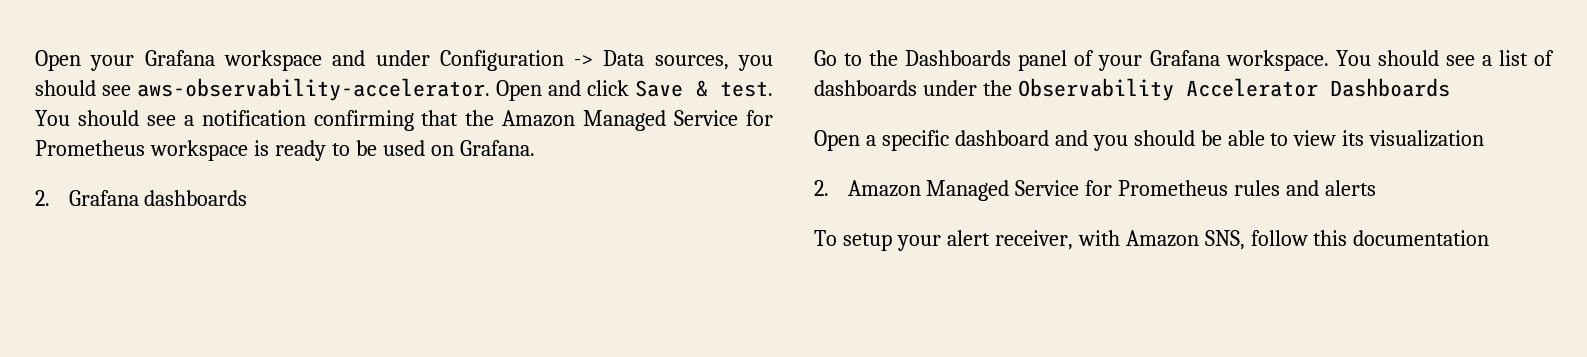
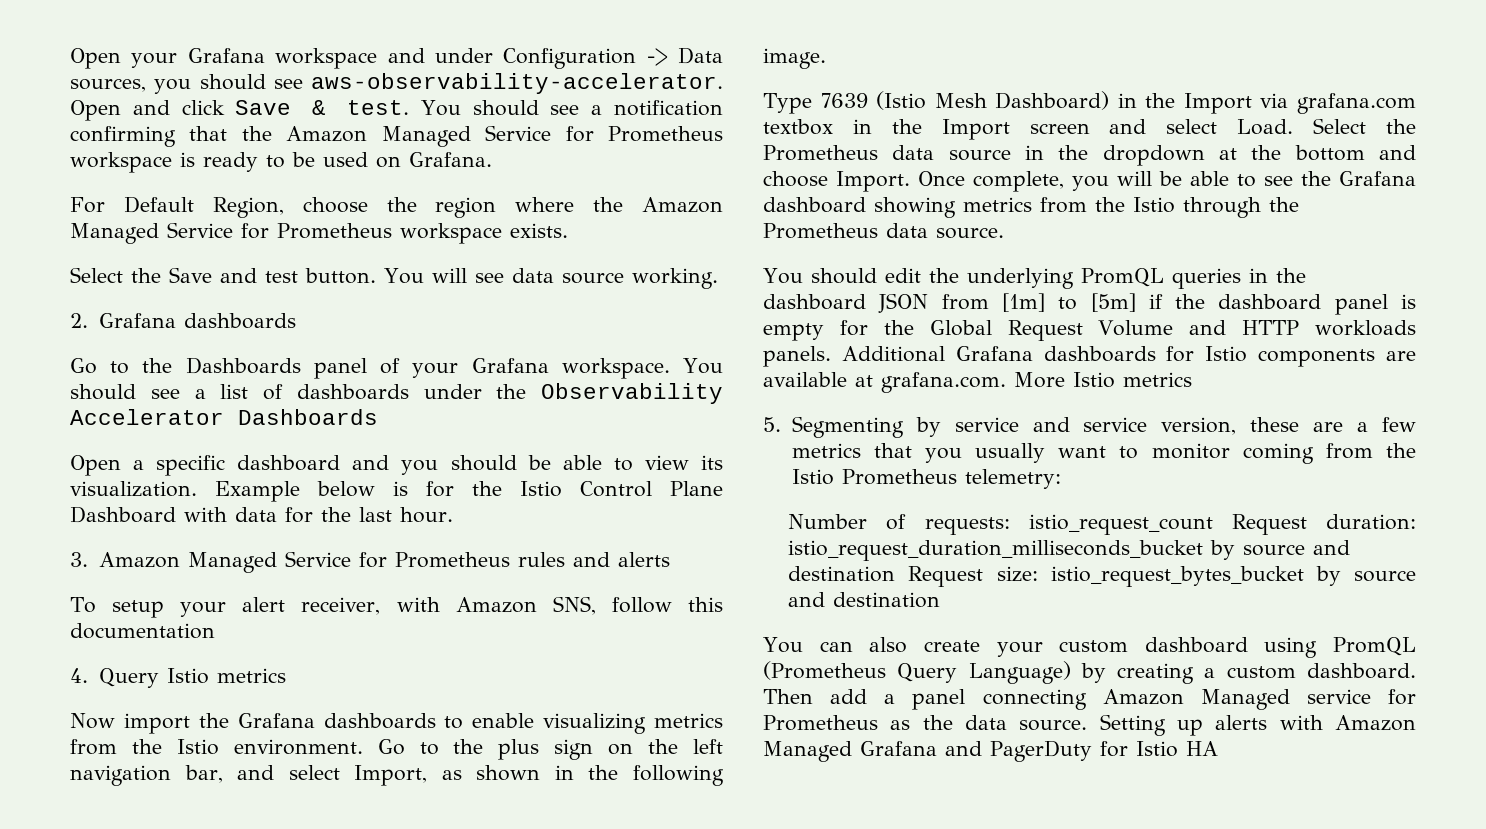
(535, 148) none -> [70,196,723,218] [70,222,568,244] [70,267,718,289] // For Default Region, choose the region where the Amazon Managed Service for Prometheus workspace exists. // Select the Save and test button. You will see data source working.
[1369,130,1485,147] [814,180,829,196] visualization // 2. -> [70,481,723,502] [70,506,453,523] [70,552,88,567] visualization. Example below is for the Istio Control Plane Dashboard with data for the last hour. // 3.
(1490, 238) none -> [70,668,286,688] [70,713,723,734] [70,739,724,760] [70,765,724,786] [763,48,826,69] [763,91,1416,114] [763,118,1416,140] [763,145,1416,166] [763,171,1416,192] [763,197,1299,218] [763,223,1004,239] [763,268,1306,289] [763,293,1416,315] [763,320,1416,341] [763,346,1416,367] [763,372,1192,393] [763,416,1416,438] [791,443,1416,464] [791,469,1061,489] [788,514,1416,535] [788,540,1351,561] [788,566,1416,587] [788,592,941,608] [763,637,1416,658] [763,661,1416,684] [763,689,1416,710] [763,714,1416,736] [763,740,1218,762] // 4. Query Istio metrics // Now import the Grafana dashboards to enable visualizing metrics from the Istio environment. Go to the plus sign on the left navigation bar, and select Import, as shown in the following image. // Type 7639 (Istio Mesh Dashboard) in the Import via grafana.com textbox in the Import screen and select Load. Select the Prometheus data source in the dropdown at the bottom and choose Import. Once complete, you will be able to see the Grafana dashboard showing metrics from the Istio through the Prometheus data source. // You should edit the underlying PromQL queries in the dashboard JSON from [1m] to [5m] if the dashboard panel is empty for the Global Request Volume and HTTP workloads panels. Additional Grafana dashboards for Istio components are available at grafana.com. More Istio metrics // 5. Segmenting by service and service version, these are a few metrics that you usually want to monitor coming from the Istio Prometheus telemetry: // Number of requests: istio_request_count Request duration: istio_request_duration_milliseconds_bucket by source and destination Request size: istio_request_bytes_bucket by source and destination // You can also create your custom dashboard using PromQL (Prometheus Query Language) by creating a custom dashboard. Then add a panel connecting Amazon Managed service for Prometheus as the data source. Setting up alerts with Amazon Managed Grafana and PagerDuty for Istio HA

